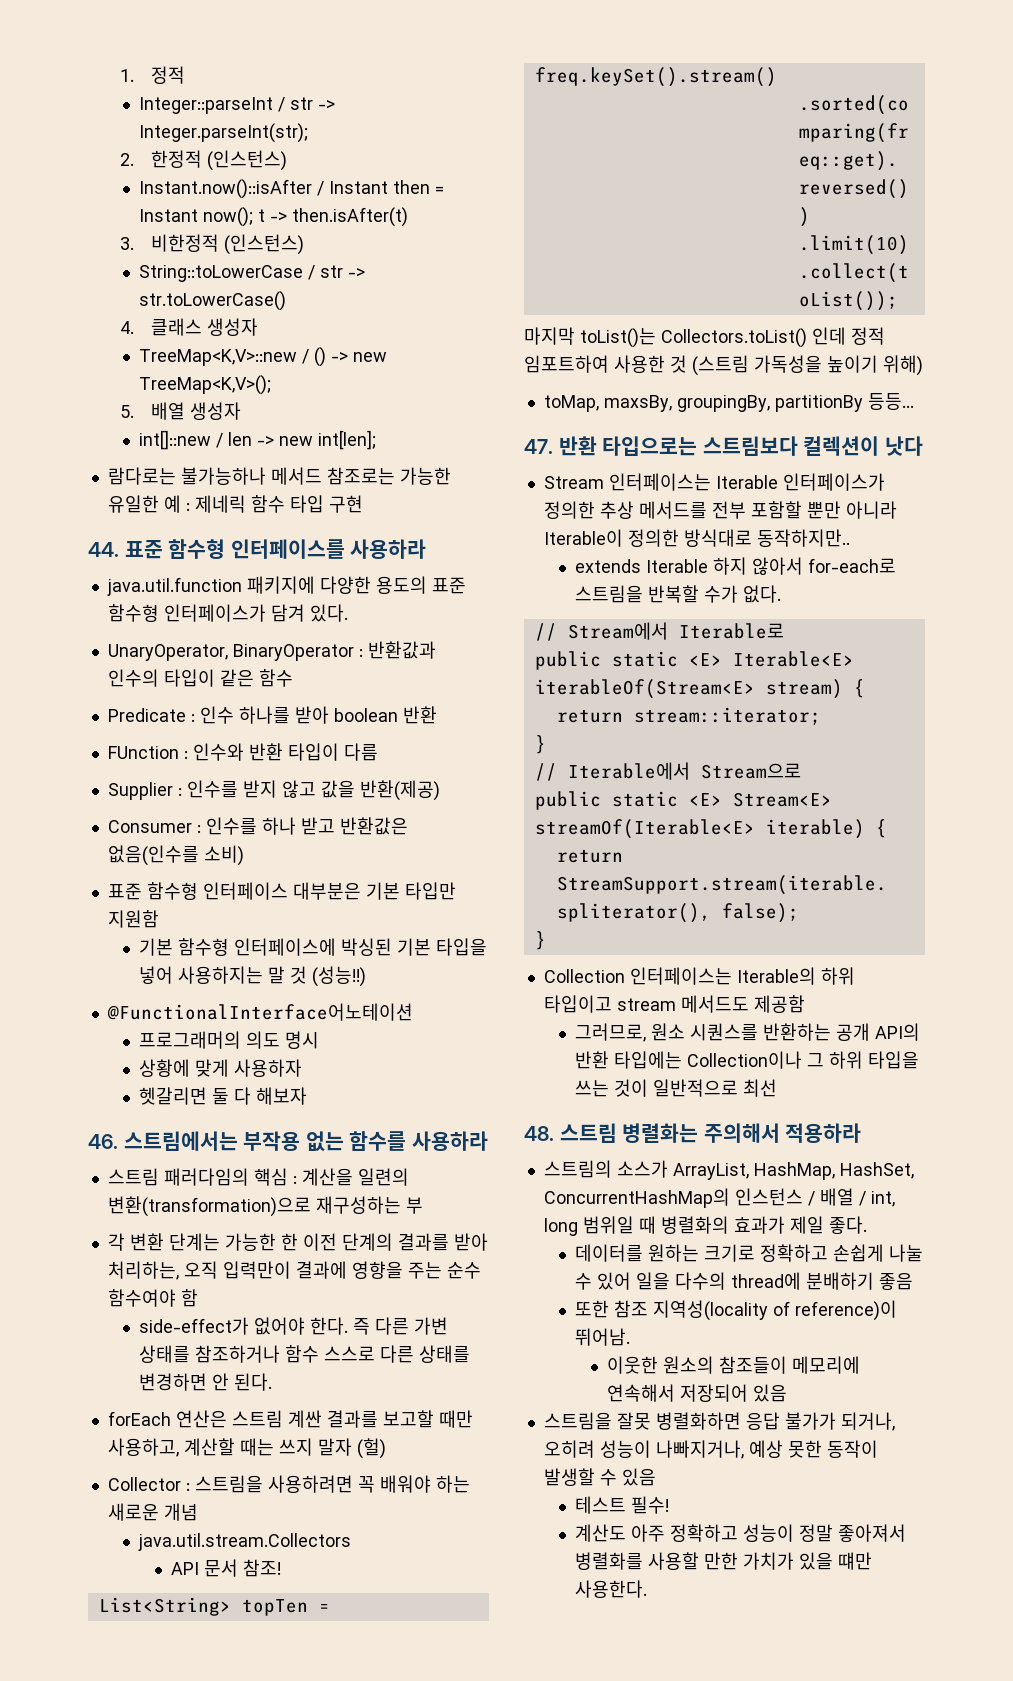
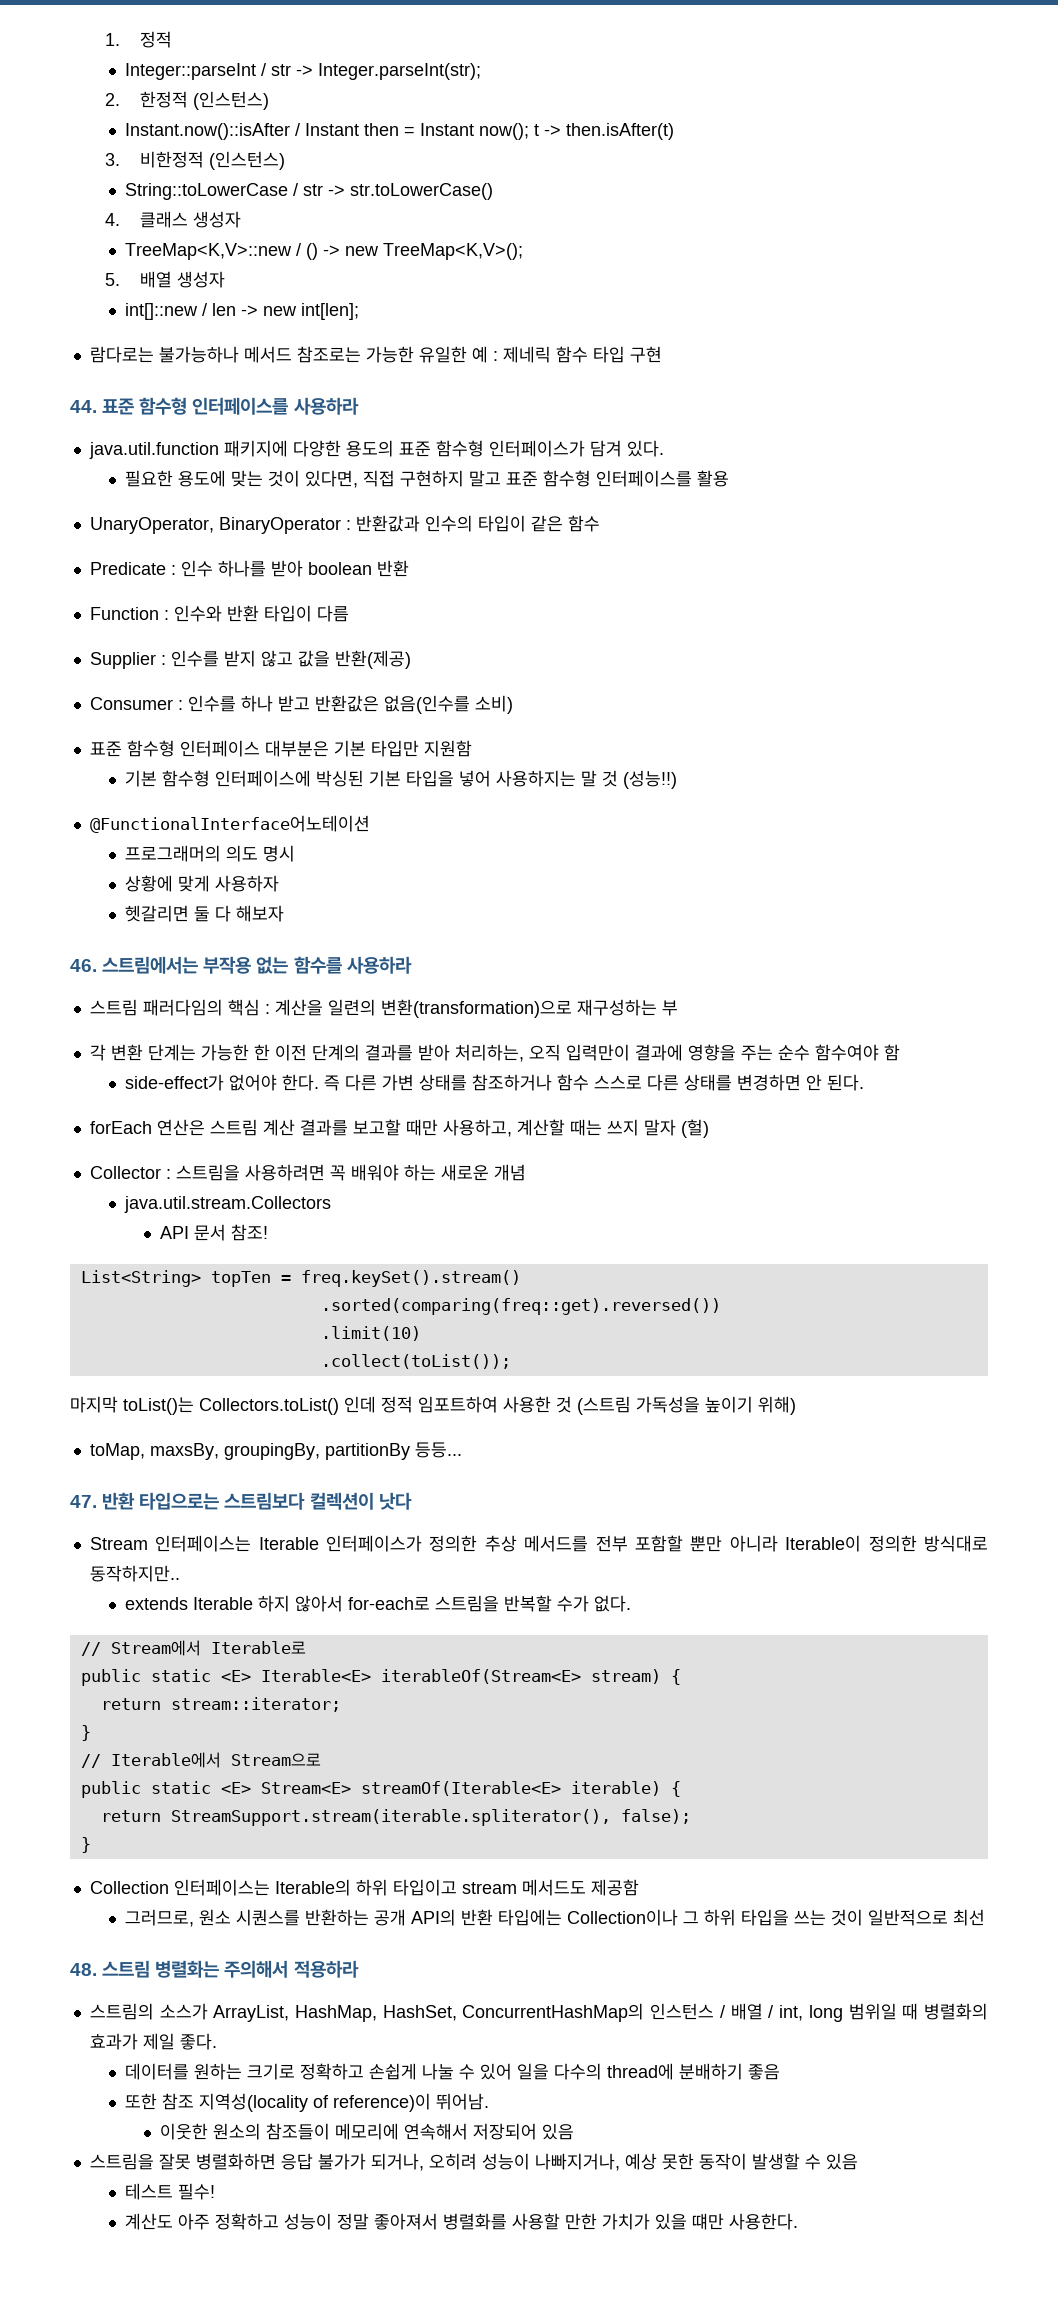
(348, 613) none -> [124,470,729,488] // 필요한 용도에 맞는 것이 있다면, 직접 구현하지 말고 표준 함수형 인터페이스를 활용
[107,746,179,759] FUnction -> [89,607,159,620] Function
[287,1410,322,1428] 계싼 -> [262,1119,295,1136] 계산

